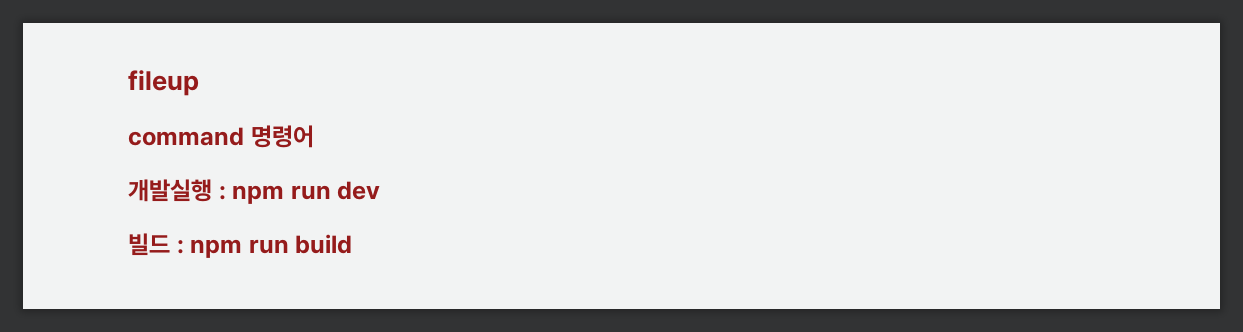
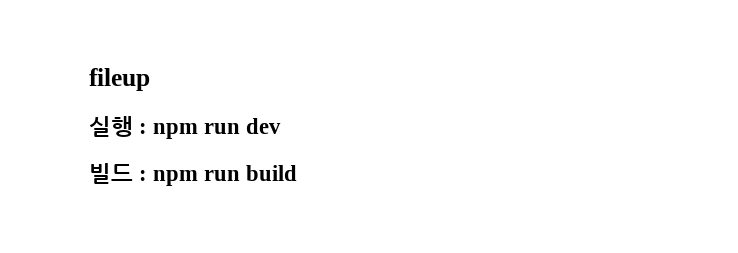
[128,125,314,148] [128,179,212,202] command 명령어 // 개발실행 -> [89,116,133,137] 실행

